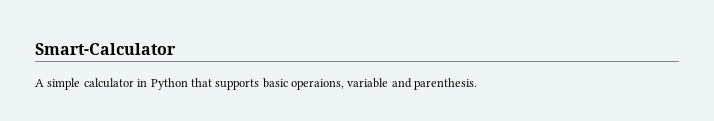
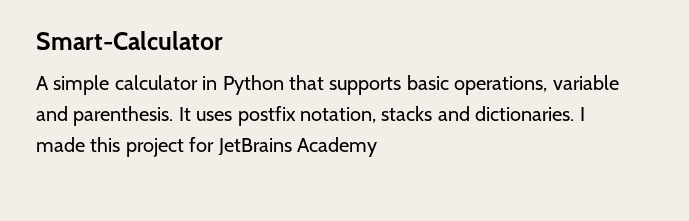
[291,79,344,90] operaions, -> [454,76,548,95] operations,
(478, 84) none -> [178,106,585,126] [36,137,377,157] It uses postfix notation, stacks and dictionaries. I made this project for JetBrains Academy

